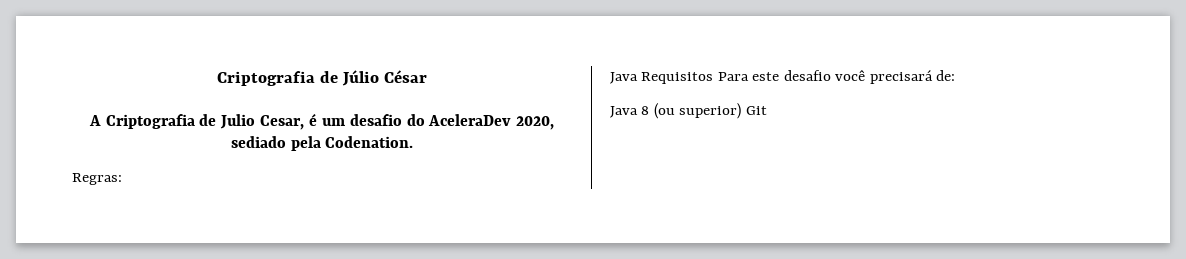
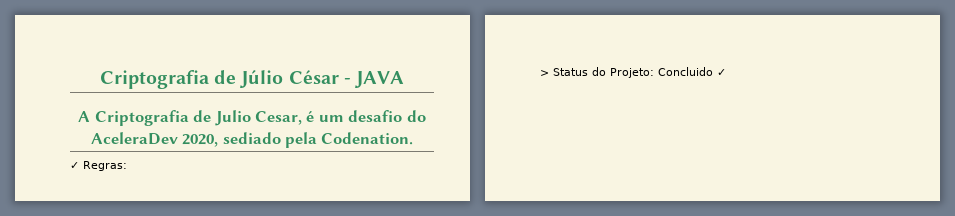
(428, 76) none -> [343,71,405,88] - JAVA
(414, 142) none -> [70,162,79,169] ✓
[610,70,956,84] [610,103,767,119] Java Requisitos Para este desafio você precisará de: // Java 8 (ou superior) Git -> [540,67,726,78] > Status do Projeto: Concluido ✓

